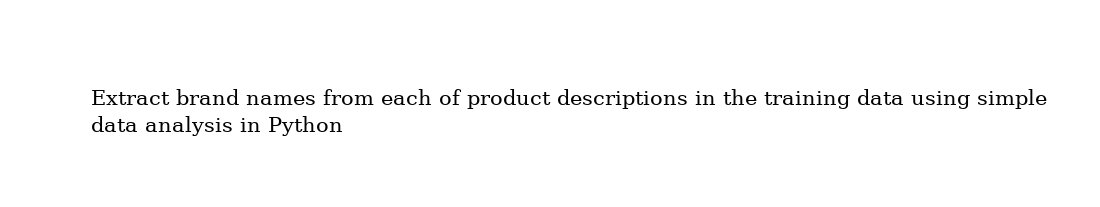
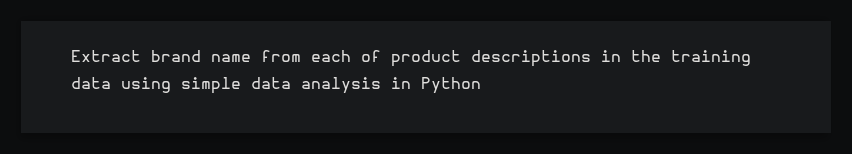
[246,95,316,105] names -> [211,54,251,62] name

